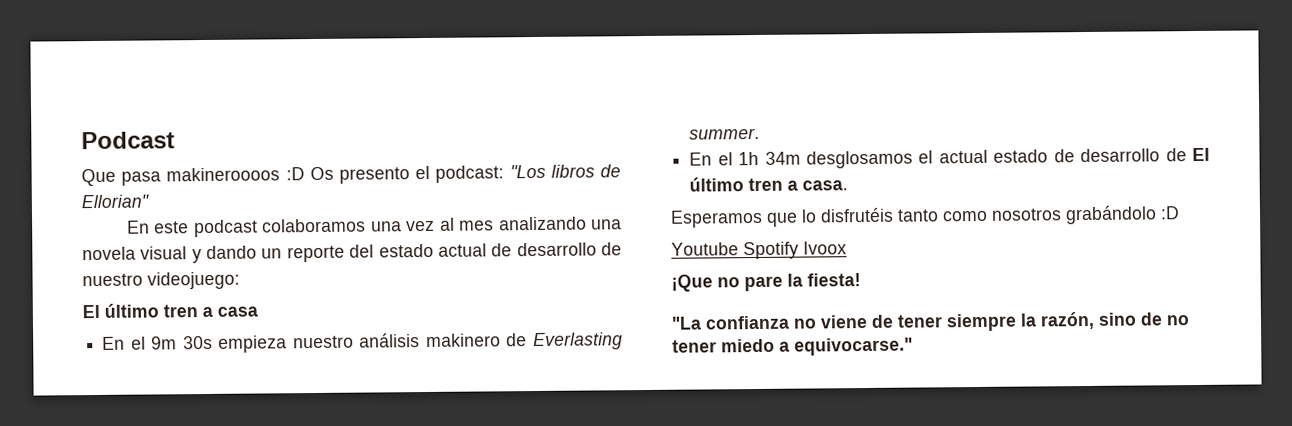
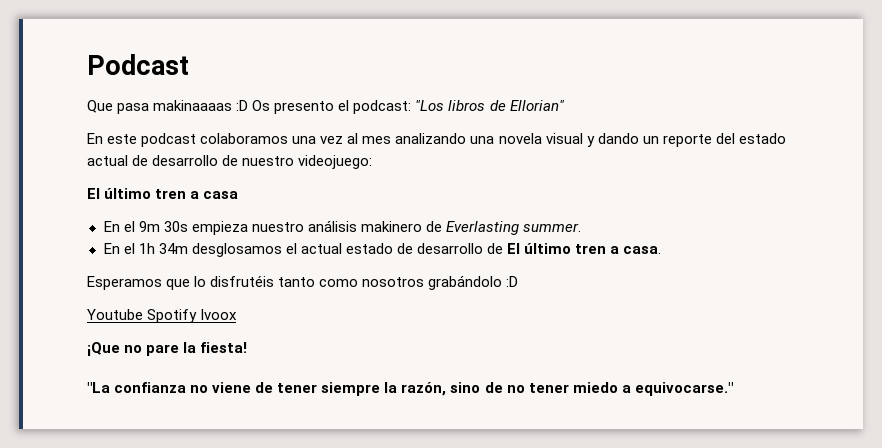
[166,167,281,182] makineroooos -> [153,100,233,111] makinaaaas

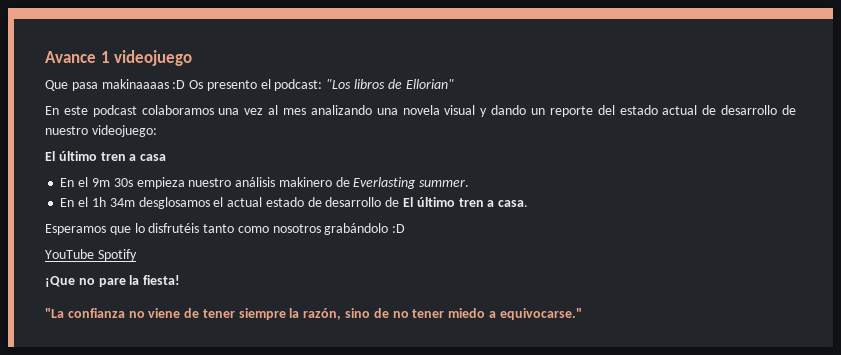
[87,54,189,75] Podcast -> [45,50,193,66] Avance 1 videojuego
[87,309,143,320] Youtube -> [45,249,94,259] YouTube
[200,309,238,320] Ivoox -> (137, 255) none

